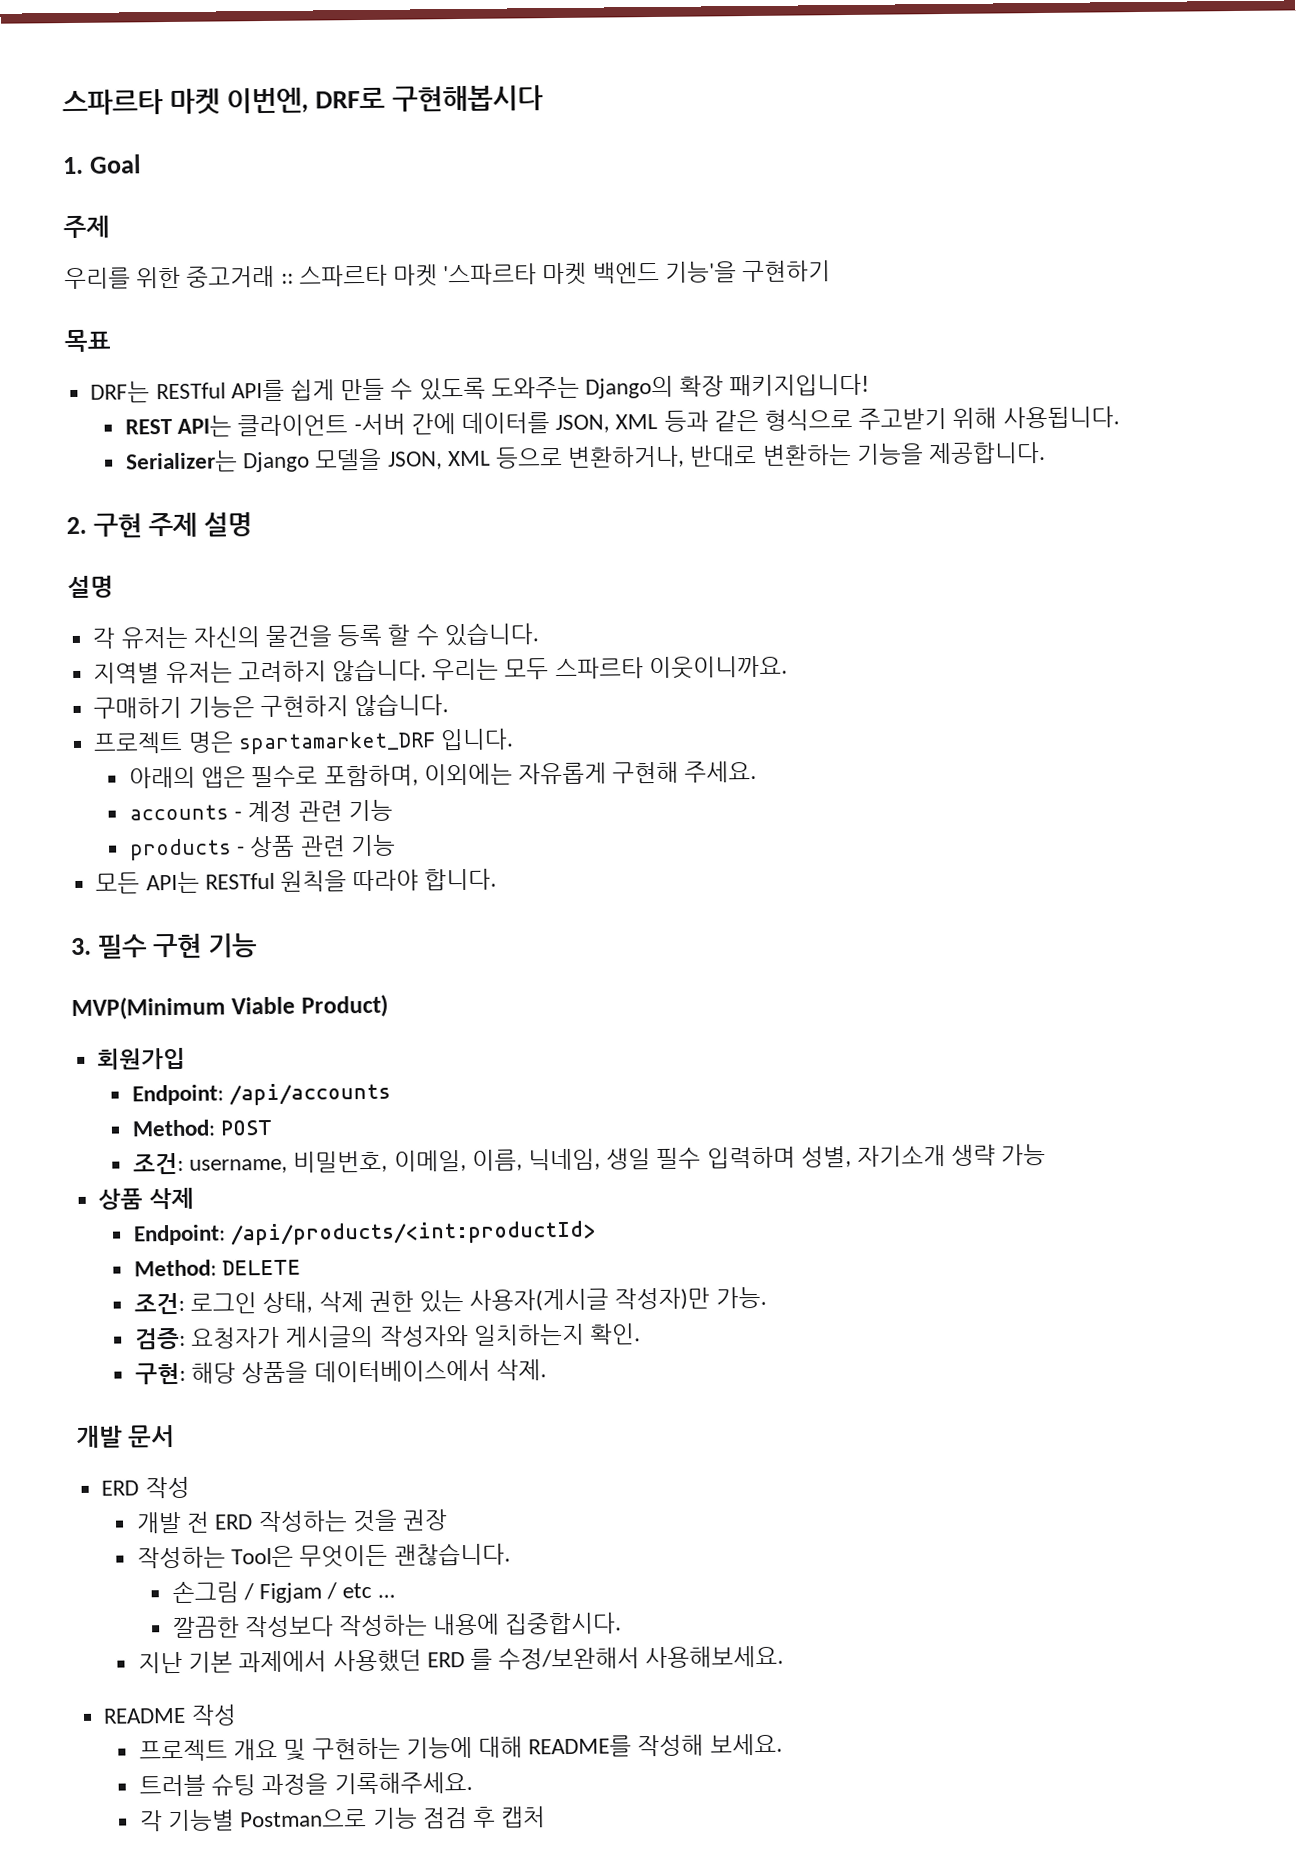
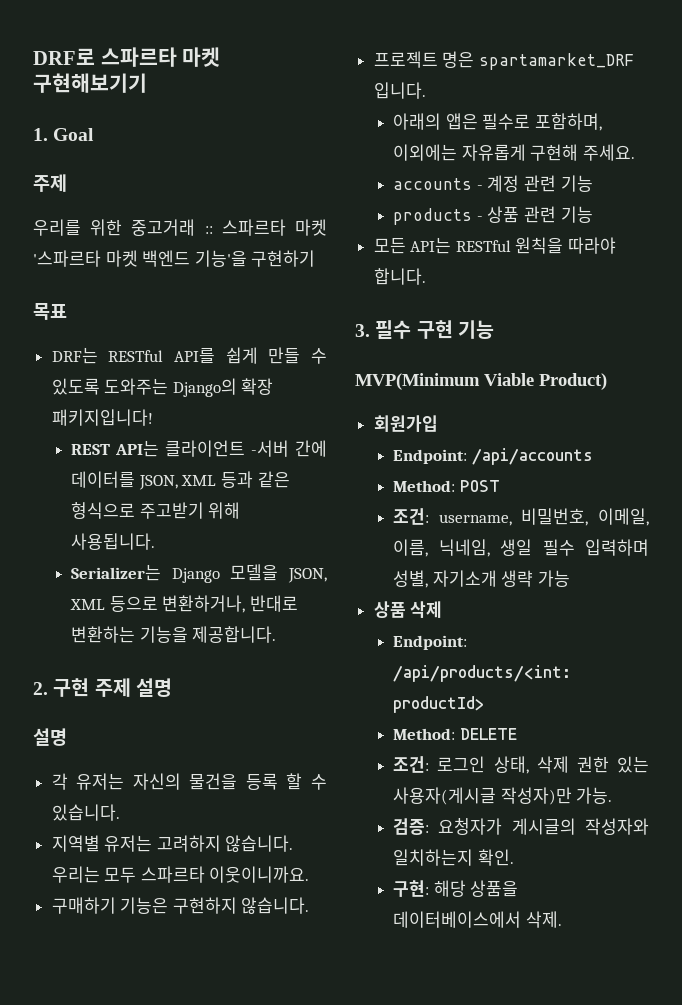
[62,85,544,116] 스파르타 마켓 이번엔, DRF로 구현해봅시다 -> [33,47,221,67] [33,73,147,93] DRF로 스파르타 마켓 구현해보기기
[76,1424,176,1449] [101,1476,190,1499] [135,1509,448,1534] [136,1542,511,1569] [171,1580,395,1604] [171,1612,623,1639] [137,1645,785,1674] [103,1704,237,1726] [138,1733,783,1762] [138,1771,473,1797] [138,1806,547,1832] // 개발 문서 // ERD 작성 // 개발 전 ERD 작성하는 것을 권장 // 작성하는 Tool은 무엇이든 괜찮습니다. // 손그림 / Figjam / etc … // 깔끔한 작성보다 작성하는 내용에 집중합시다. // 지난 기본 과제에서 사용했던 ERD 를 수정/보완해서 사용해보세요. // README 작성 // 프로젝트 개요 및 구현하는 기능에 대해 README를 작성해 보세요. // 트러블 슈팅 과정을 기록해주세요. // 각 기능별 Postman으로 기능 점검 후 캡처 -> (562, 919) none

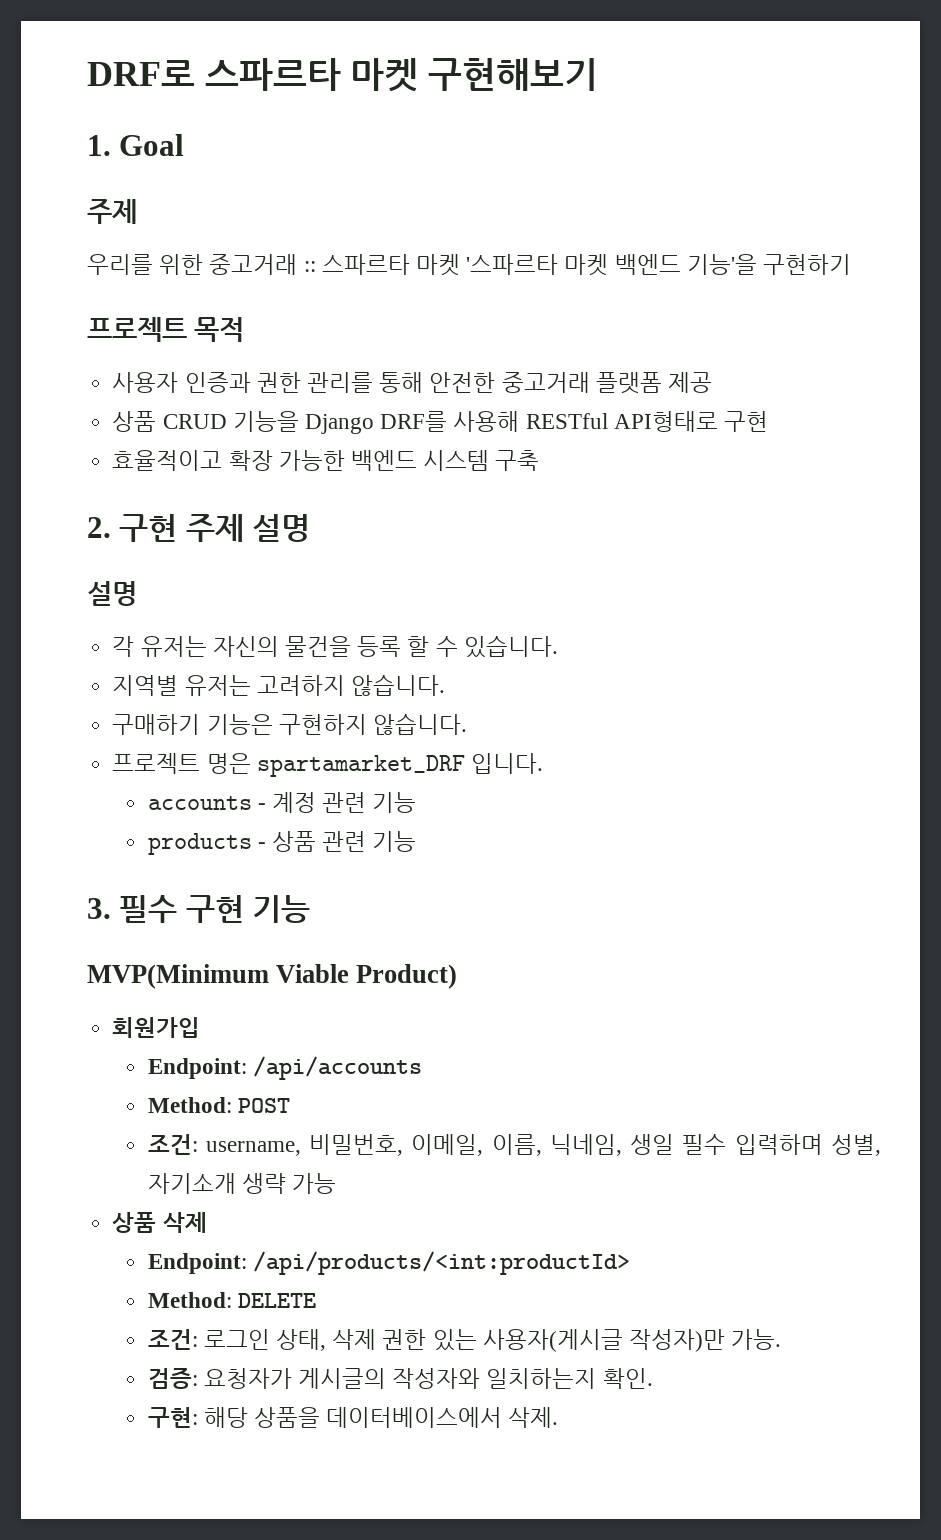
[33,73,147,93] 구현해보기기 -> [428,58,599,91] 구현해보기
[33,303,67,320] [51,347,328,364] [51,378,274,397] [51,409,153,426] [71,440,327,457] [71,471,290,490] [71,502,241,519] [71,533,156,550] [71,564,327,583] [70,595,298,613] [71,626,277,643] 목표 // DRF는 RESTful API를 쉽게 만들 수 있도록 도와주는 Django의 확장 패키지입니다! // REST API는 클라이언트 -서버 간에 데이터를 JSON, XML 등과 같은 형식으로 주고받기 위해 사용됩니다. // Serializer는 Django 모델을 JSON, XML 등으로 변환하거나, 반대로 변환하는 기능을 제공합니다. -> [87,317,245,342] [112,372,712,394] [112,411,768,434] [112,450,540,471] 프로젝트 목적 // 사용자 인증과 권한 관리를 통해 안전한 중고거래 플랫폼 제공 // 상품 CRUD 기능을 Django DRF를 사용해 RESTful API형태로 구현 // 효율적이고 확장 가능한 백엔드 시스템 구축
[51,866,310,883] 우리는 모두 스파르타 이웃이니까요. -> (445, 685) none
[393,113,602,131] [393,144,635,161] // 아래의 앱은 필수로 포함하며, 이외에는 자유롭게 구현해 주세요. -> (543, 763) none
[373,237,617,254] [373,268,426,285] // 모든 API는 RESTful 원칙을 따라야 합니다. -> (417, 841) none

